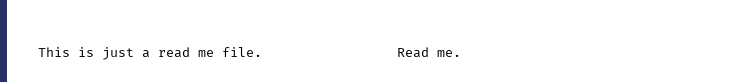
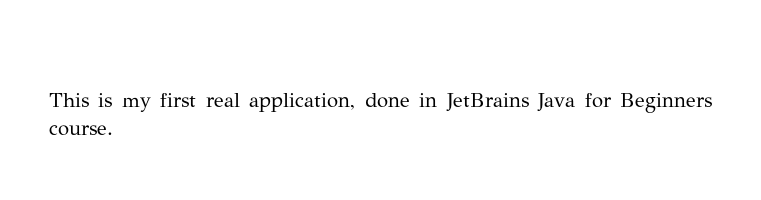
[102,47,262,60] [397,47,461,58] just a read me file. // Read me. -> [121,93,712,113] [49,125,113,136] my first real application, done in JetBrains Java for Beginners course.

